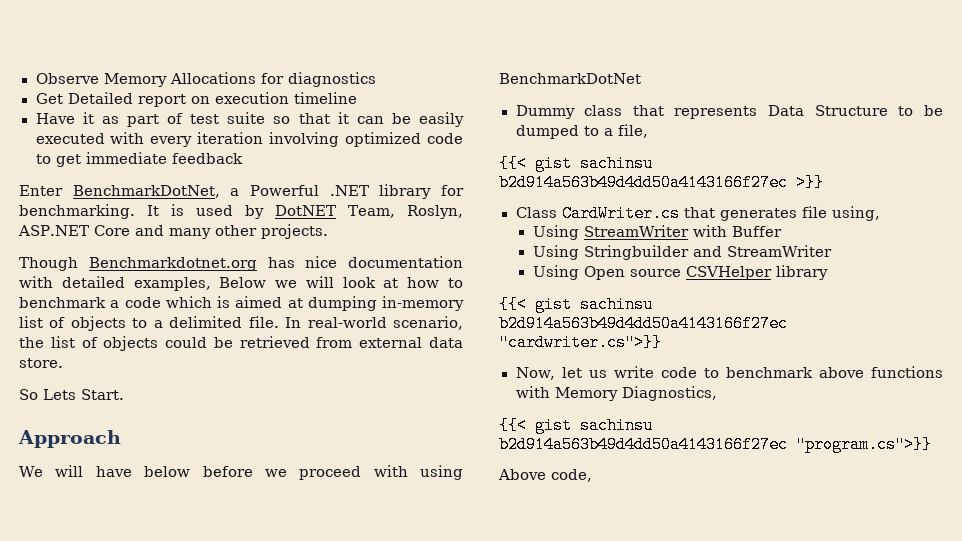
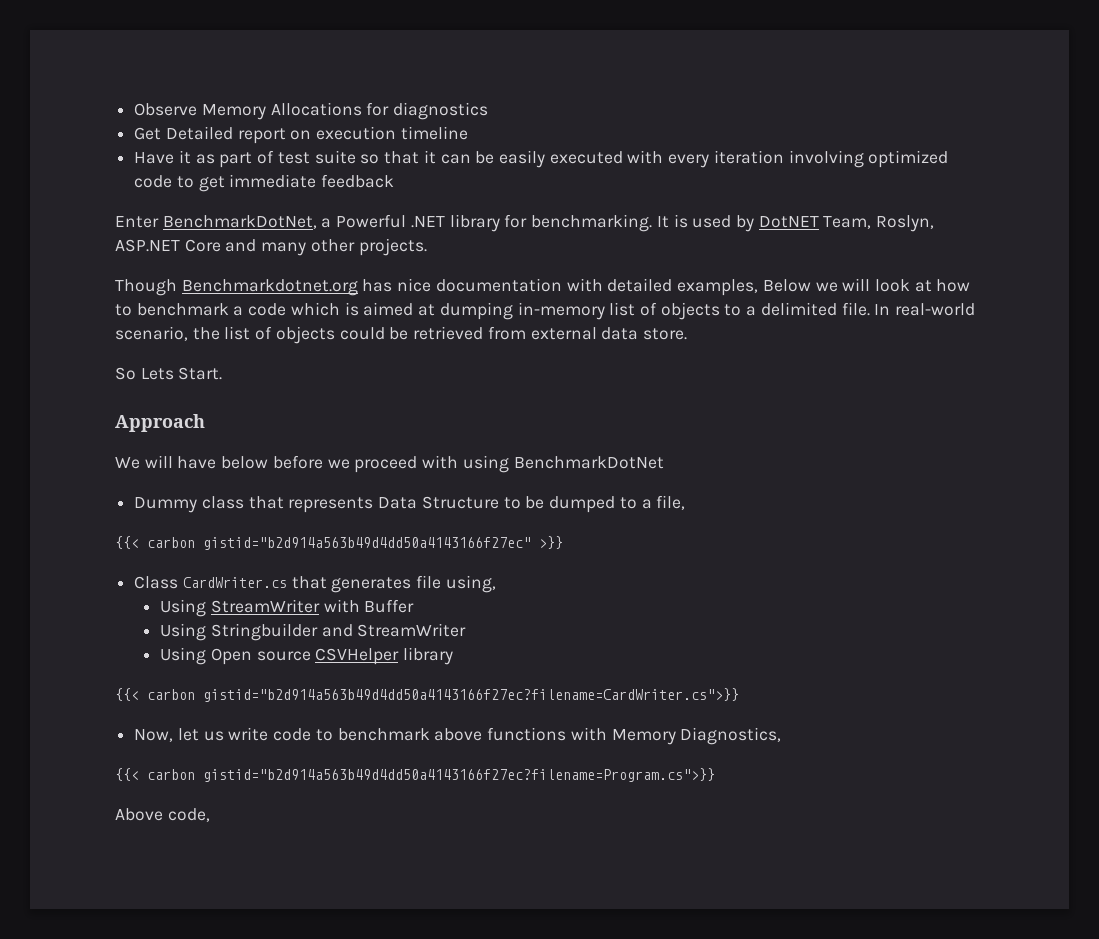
[535,155,653,172] [499,174,788,191] gist sachinsu b2d914a563b49d4dd50a4143166f27ec -> [147,537,531,550] carbon gistid="b2d914a563b49d4dd50a4143166f27ec"
[535,296,653,313] [499,315,788,332] [499,334,662,351] gist sachinsu b2d914a563b49d4dd50a4143166f27ec "cardwriter.cs">}} -> [147,688,739,702] carbon gistid="b2d914a563b49d4dd50a4143166f27ec?filename=CardWriter.cs">}}
[535,417,653,434] [499,436,932,453] gist sachinsu b2d914a563b49d4dd50a4143166f27ec "program.cs">}} -> [147,768,715,782] carbon gistid="b2d914a563b49d4dd50a4143166f27ec?filename=Program.cs">}}

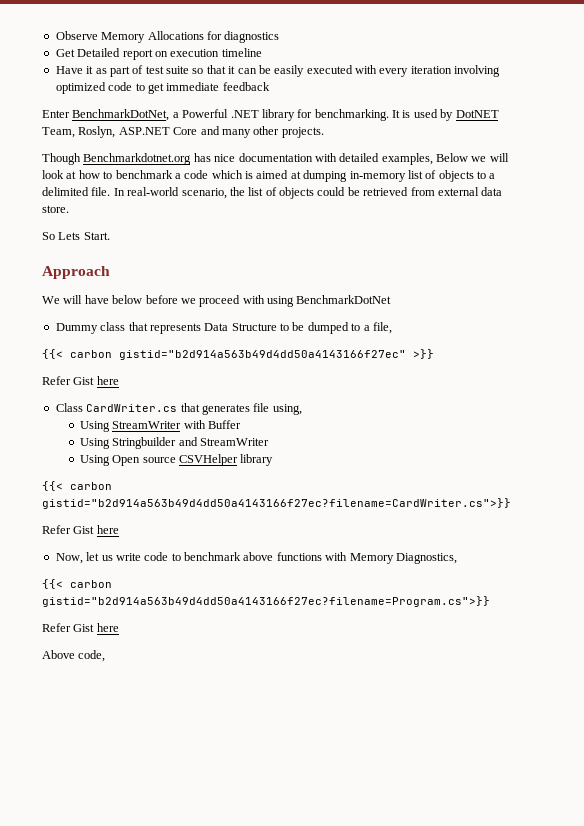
(563, 542) none -> [42,376,119,385] // Refer Gist here
(739, 695) none -> [42,525,119,534] // Refer Gist here
(715, 775) none -> [42,623,119,632] // Refer Gist here

